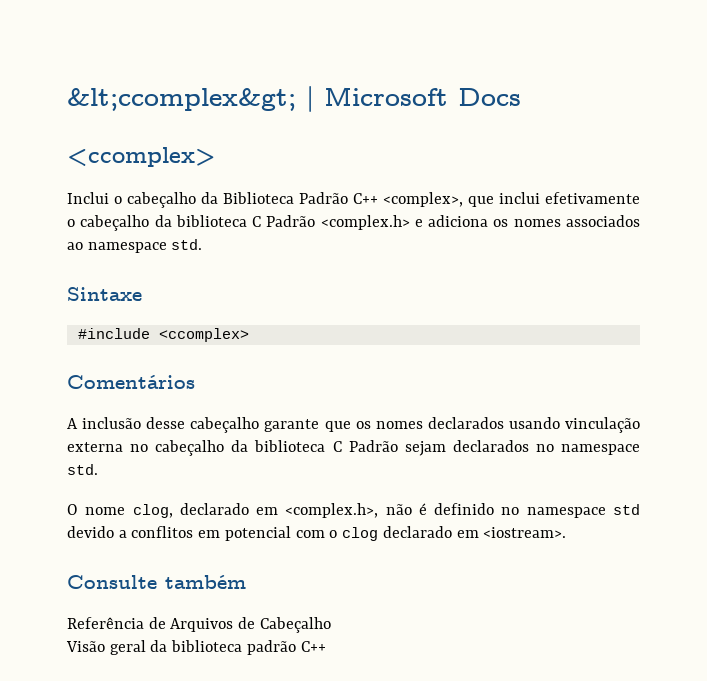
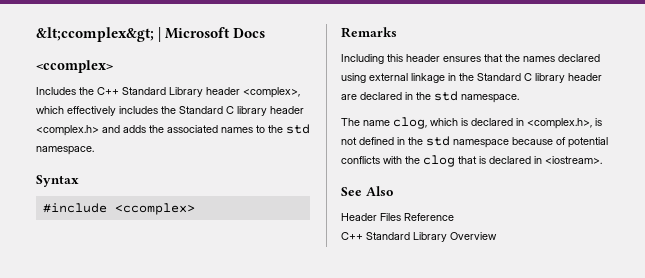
[67,192,640,208] [67,215,640,231] [67,239,203,253] [67,287,142,301] [77,328,249,342] [67,375,195,389] [67,417,641,433] [67,440,641,456] [67,464,98,475] [67,503,640,518] [67,526,567,541] [67,575,246,589] [67,617,331,633] [66,640,326,655] Inclui o cabeçalho da Biblioteca Padrão C++ <complex>, que inclui efetivamente o cabeçalho da biblioteca C Padrão <complex.h> e adiciona os nomes associados ao namespace std. // Sintaxe // #include <ccomplex> // Comentários // A inclusão desse cabeçalho garante que os nomes declarados usando vinculação externa no cabeçalho da biblioteca C Padrão sejam declarados no namespace std. // O nome clog, declarado em <complex.h>, não é definido no namespace std devido a conflitos em potencial com o clog declarado em <iostream>. // Consulte também // Referência de Arquivos de Cabeçalho // Visão geral da biblioteca padrão C++ -> [36,87,300,98] [36,106,304,116] [36,124,310,136] [36,146,94,155] [36,175,79,187] [42,203,195,215] [341,27,397,38] [341,54,600,64] [341,73,602,83] [341,91,519,103] [341,117,602,129] [341,136,608,148] [341,155,602,167] [341,186,393,196] [341,213,454,221] [341,232,497,242] Includes the C++ Standard Library header <complex>, which effectively includes the Standard C library header <complex.h> and adds the associated names to the std namespace. // Syntax // #include <ccomplex> // Remarks // Including this header ensures that the names declared using external linkage in the Standard C library header are declared in the std namespace. // The name clog, which is declared in <complex.h>, is not defined in the std namespace because of potential conflicts with the clog that is declared in <iostream>. // See Also // Header Files Reference // C++ Standard Library Overview

